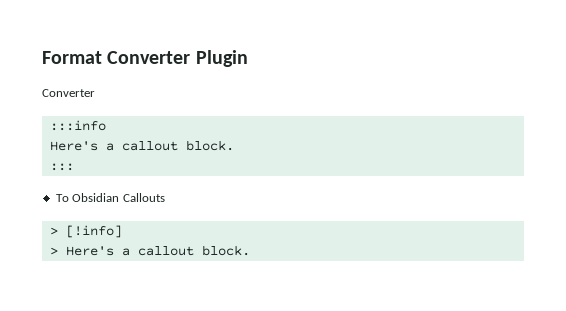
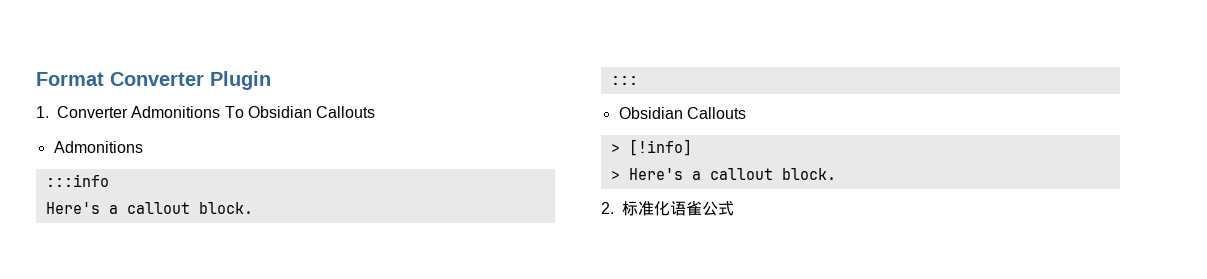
[42,89,95,97] Converter -> [36,106,376,118] [53,141,143,153] 1. Converter Admonitions To Obsidian Callouts // Admonitions
[55,194,69,202] To -> (638, 80) none
(250, 250) none -> [601,201,735,216] // 2.标准化语雀公式

